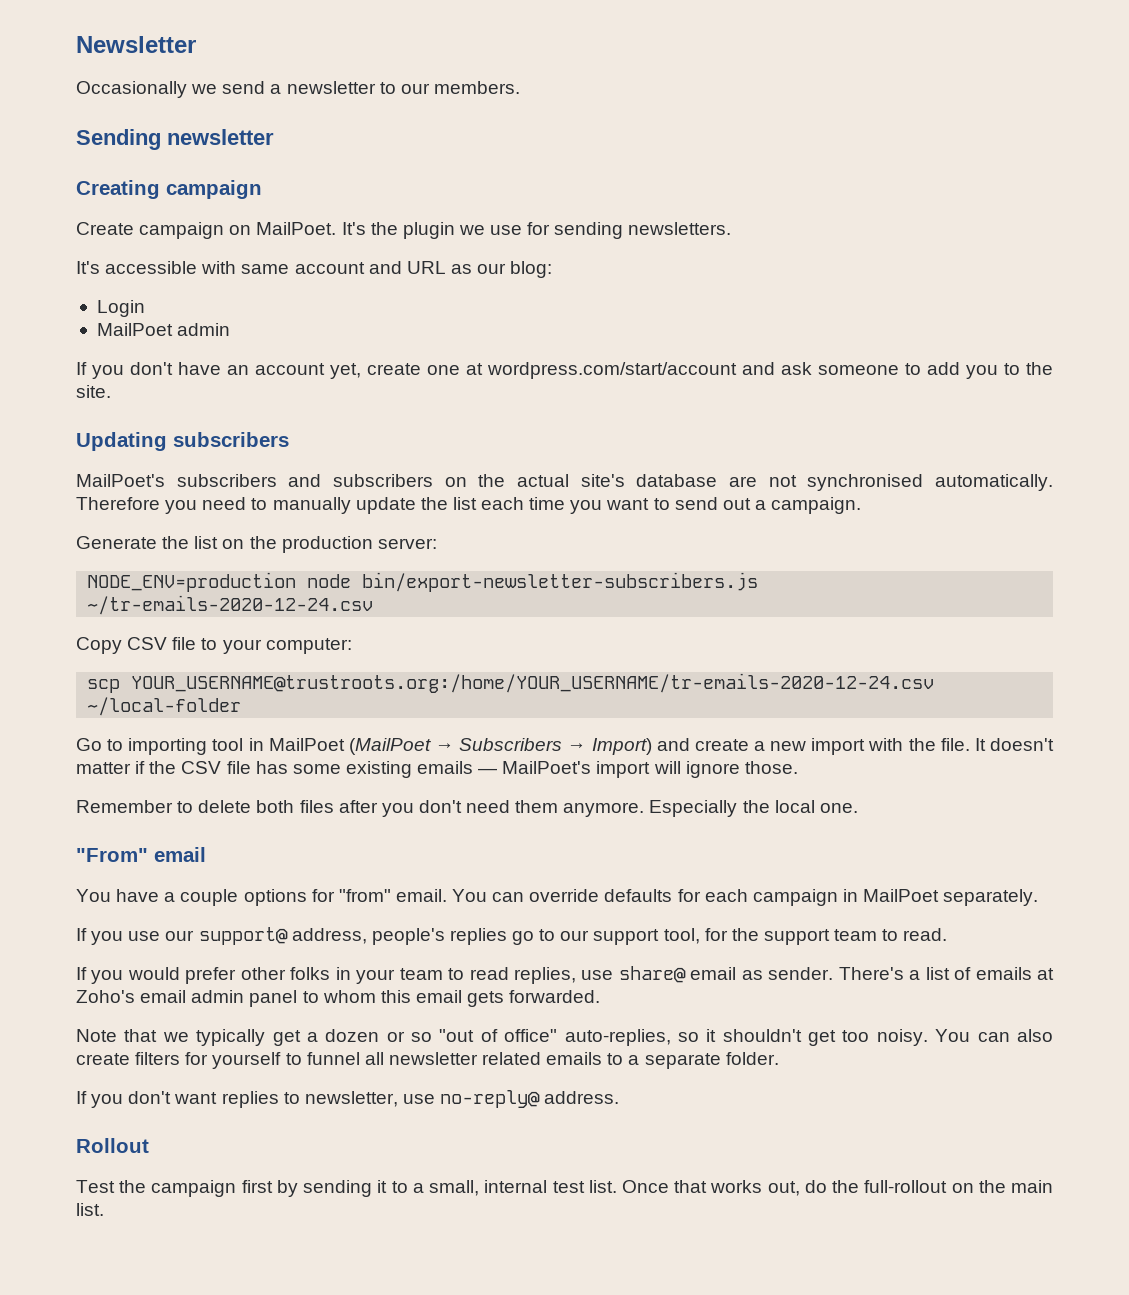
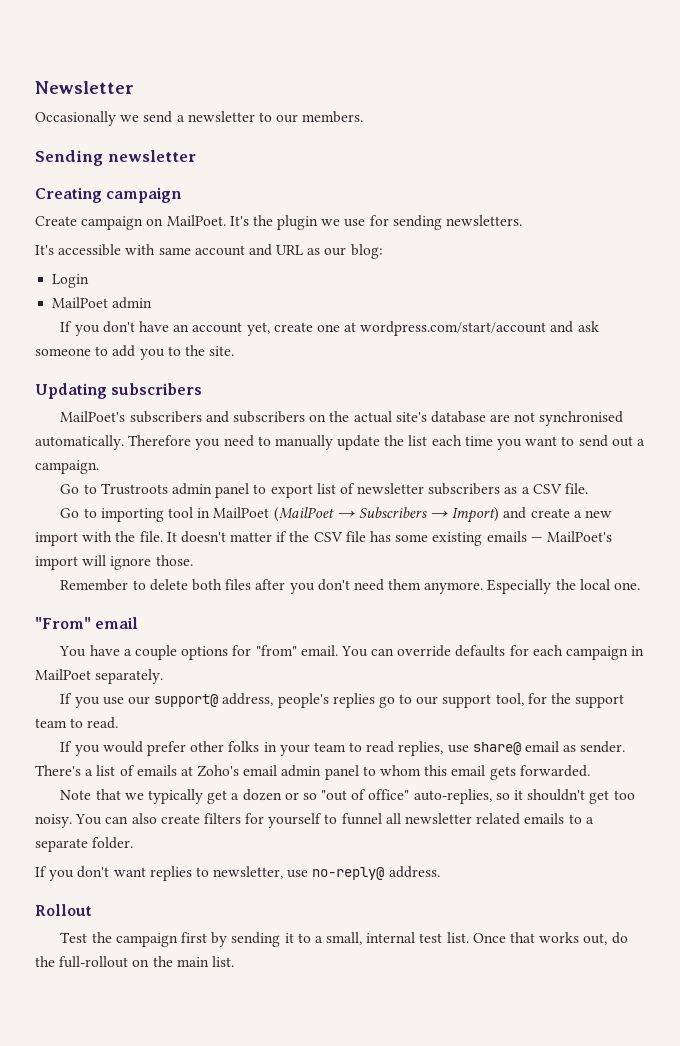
[76,536,437,553] [87,572,759,592] [87,595,374,615] [76,637,352,654] [87,673,935,693] [87,697,242,716] Generate the list on the production server: // NODE_ENV=production node bin/export-newsletter-subscribers.js ~/tr-emails-2020-12-24.csv // Copy CSV file to your computer: // scp YOUR_USERNAME@trustroots.org:/home/YOUR_USERNAME/tr-emails-2020-12-24.csv ~/local-folder -> [60,483,588,498] Go to Trustroots admin panel to export list of newsletter subscribers as a CSV file.

